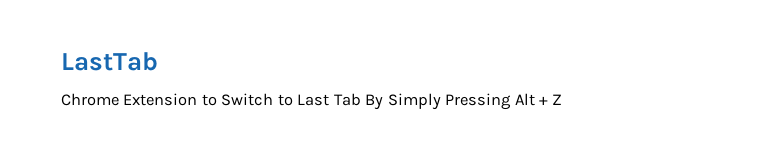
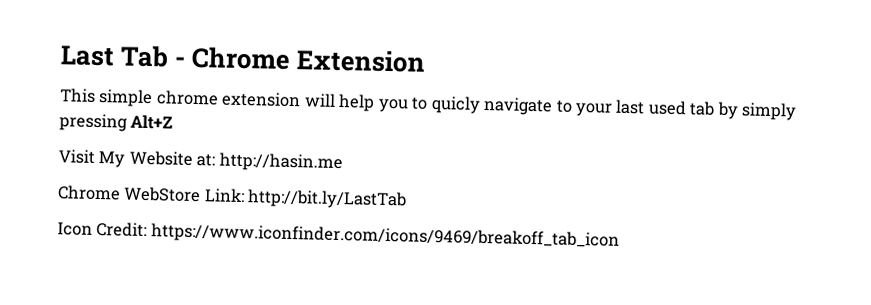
[61,52,158,71] [61,93,563,110] LastTab // Chrome Extension to Switch to Last Tab By Simply Pressing Alt + Z -> [60,45,427,73] [59,88,798,121] [59,113,174,132] [58,149,343,173] [57,185,408,210] [57,221,620,250] Last Tab - Chrome Extension // This simple chrome extension will help you to quicly navigate to your last used tab by simply pressing Alt+Z // Visit My Website at: http://hasin.me // Chrome WebStore Link: http://bit.ly/LastTab // Icon Credit: https://www.iconfinder.com/icons/9469/breakoff_tab_icon

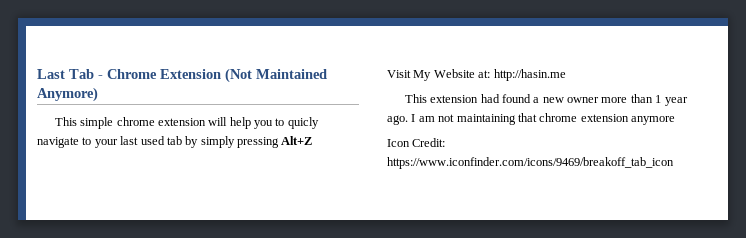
(427, 61) none -> [225,68,327,83] [37,87,98,102] (Not Maintained Anymore)
[57,185,408,210] Chrome WebStore Link: http://bit.ly/LastTab -> [404,94,688,106] [387,113,675,125] This extension had found a new owner more than 1 year ago. I am not maintaining that chrome extension anymore

